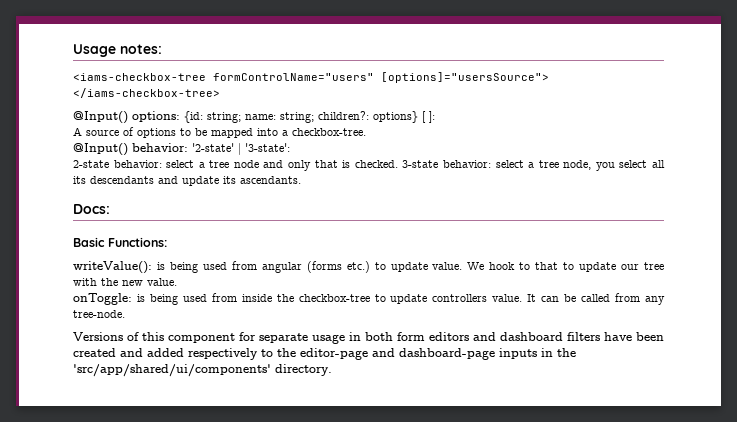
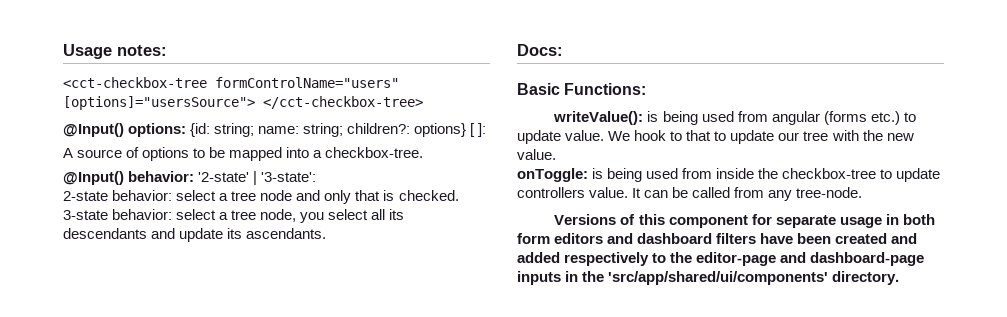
[73,73,206,81] <iams-checkbox-tree -> [63,77,207,88] <cct-checkbox-tree
[73,88,220,98] </iams-checkbox-tree> -> [263,96,423,109] </cct-checkbox-tree>

